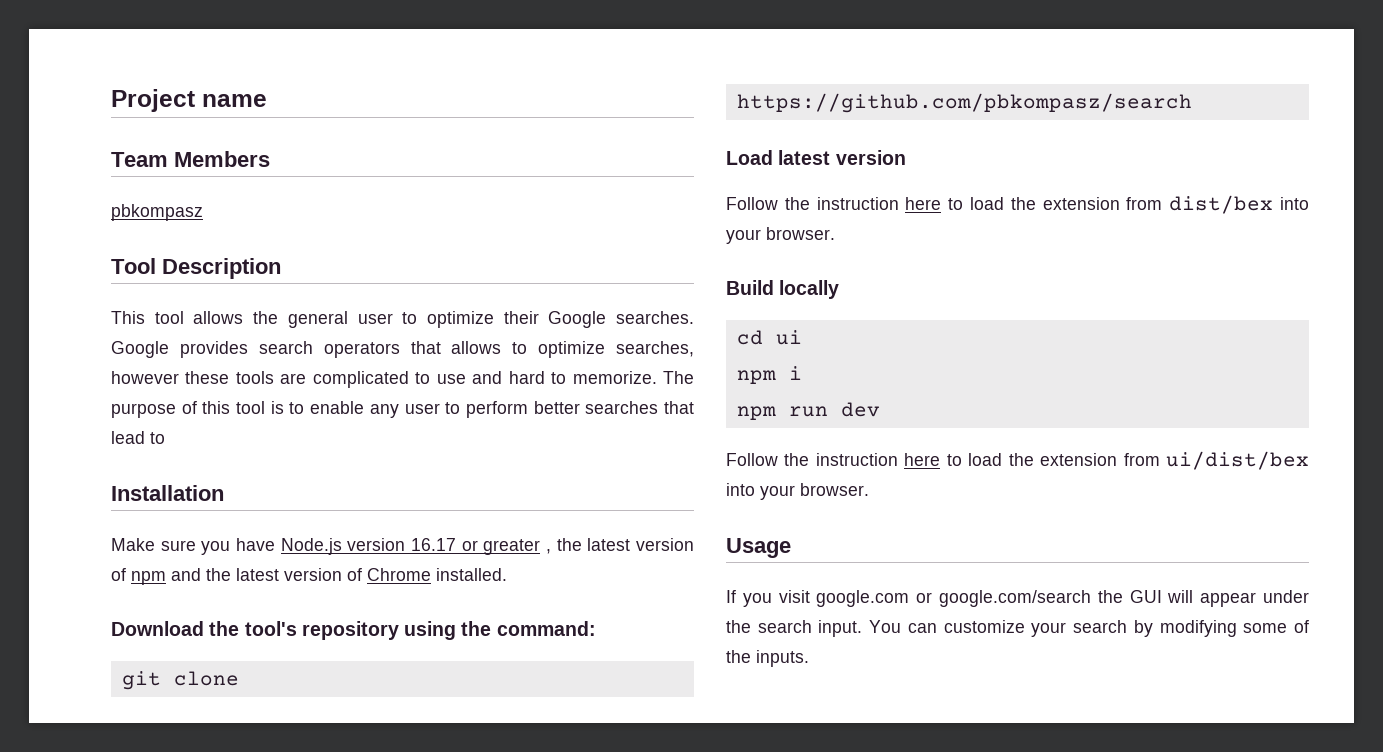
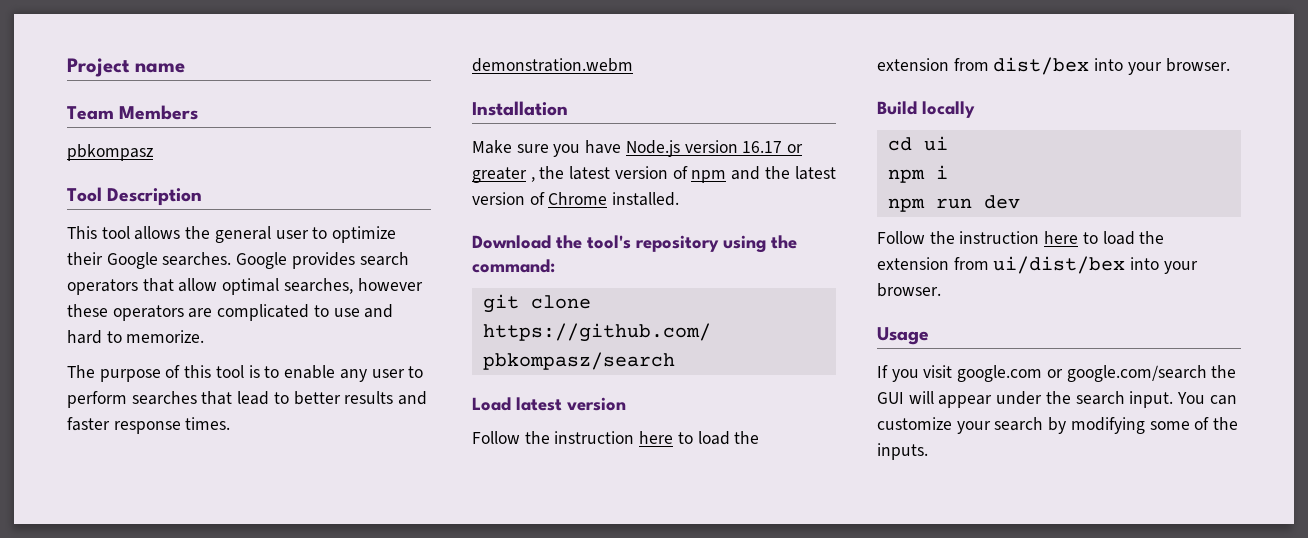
[451,341,606,358] allows to optimize -> [178,278,280,295] allow optimal
[235,371,274,384] tools -> [112,305,184,321] operators
(657, 377) none -> (205, 336) //
[533,401,580,414] better -> (127, 399) none
(165, 438) none -> [293,391,428,405] [67,417,231,434] [472,58,633,72] better results and faster response times. // demonstration.webm

